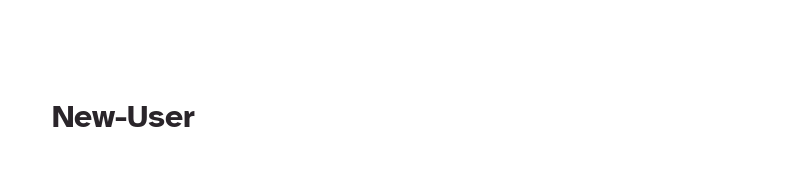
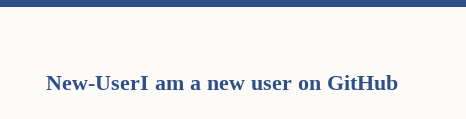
[52,106,195,127] New-User -> [46,75,398,90] New-UserI am a new user on GitHub

